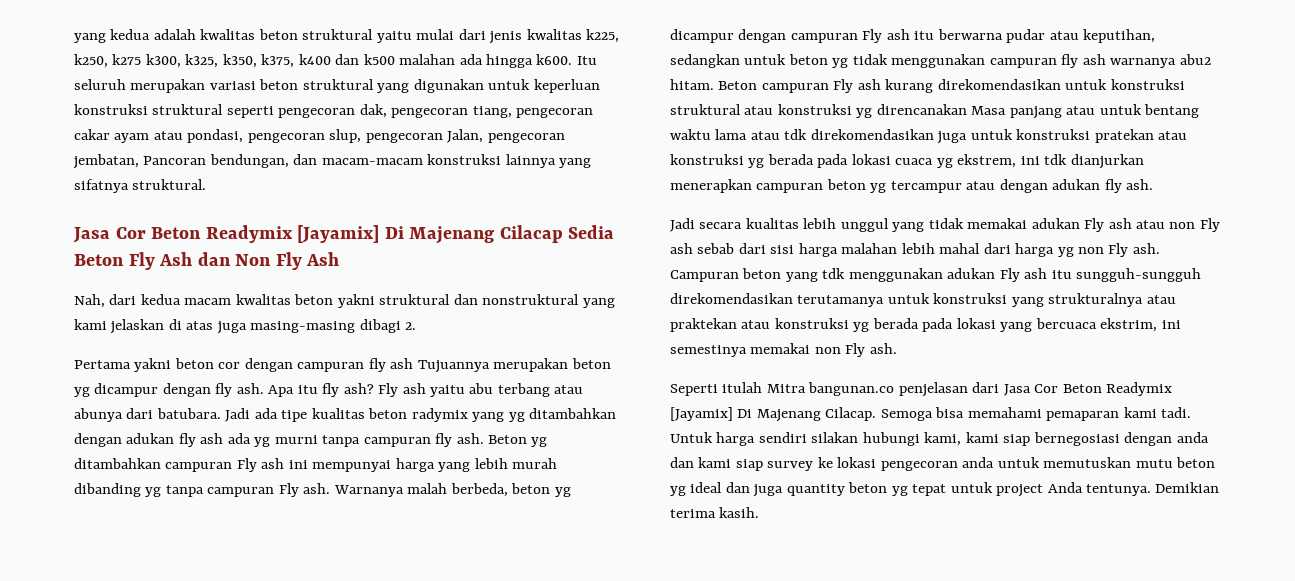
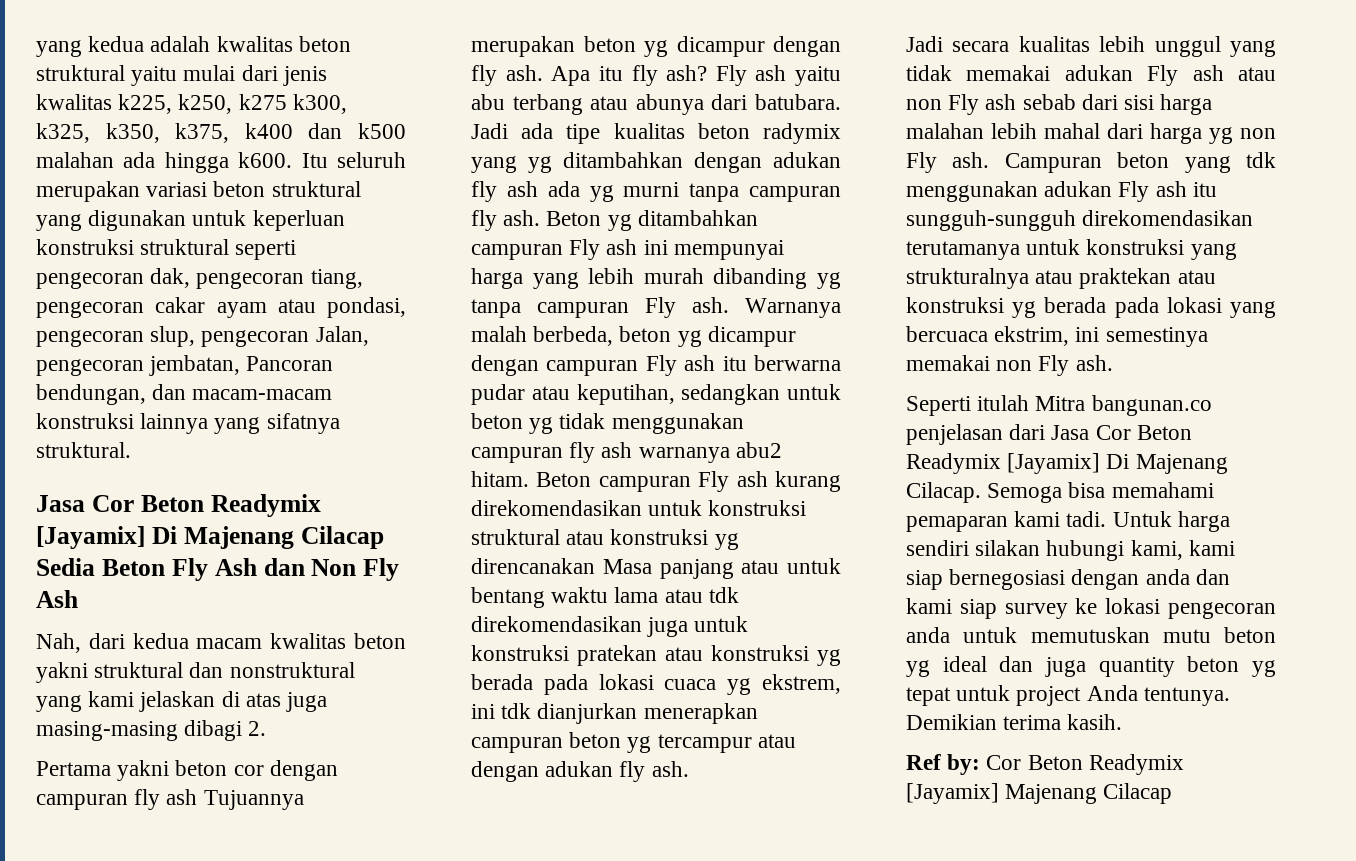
(760, 512) none -> [906,754,1184,775] [906,783,1173,804] // Ref by: Cor Beton Readymix [Jayamix] Majenang Cilacap

